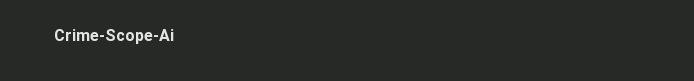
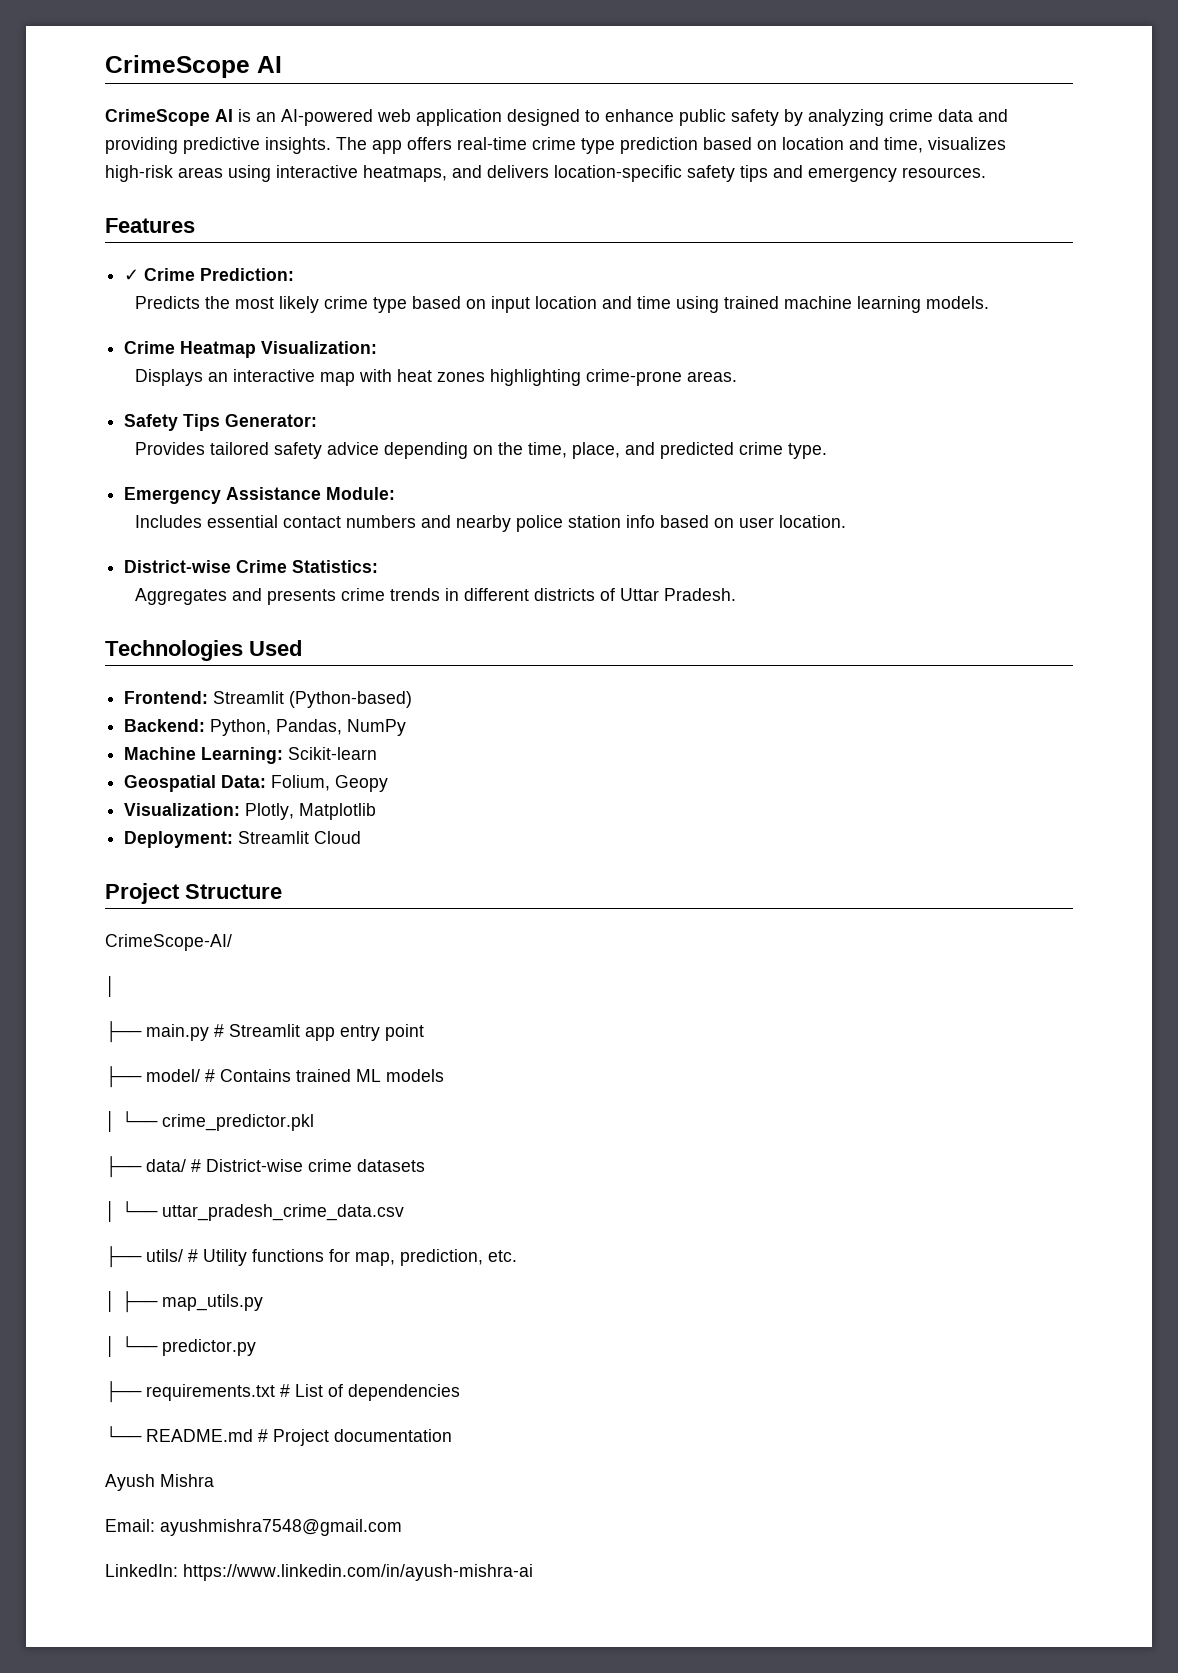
[54,29,174,44] Crime-Scope-Ai -> [105,55,282,78] [105,109,1008,126] [105,137,1006,154] [105,165,986,182] [105,218,195,233] [124,268,295,281] [134,296,989,313] [124,341,378,358] [134,369,737,386] [124,414,318,431] [134,442,827,459] [124,487,396,504] [134,515,846,532] [124,560,379,573] [134,588,736,605] [105,640,302,661] [124,691,413,708] [124,719,407,736] [124,747,378,764] [124,775,389,792] [124,803,377,820] [124,831,362,848] [105,883,282,904] [105,934,232,951] [105,976,116,997] [105,1021,424,1043] [105,1066,444,1088] [105,1111,314,1132] [105,1156,425,1178] [105,1201,404,1222] [105,1246,517,1268] [105,1291,263,1313] [105,1336,256,1357] [105,1381,460,1403] [105,1426,452,1446] [105,1474,214,1491] [105,1519,402,1536] [105,1564,533,1581] CrimeScope AI // CrimeScope AI is an AI-powered web application designed to enhance public safety by analyzing crime data and providing predictive insights. The app offers real-time crime type prediction based on location and time, visualizes high-risk areas using interactive heatmaps, and delivers location-specific safety tips and emergency resources. // Features // ✓ Crime Prediction: // Predicts the most likely crime type based on input location and time using trained machine learning models. // Crime Heatmap Visualization: // Displays an interactive map with heat zones highlighting crime-prone areas. // Safety Tips Generator: // Provides tailored safety advice depending on the time, place, and predicted crime type. // Emergency Assistance Module: // Includes essential contact numbers and nearby police station info based on user location. // District-wise Crime Statistics: // Aggregates and presents crime trends in different districts of Uttar Pradesh. // Technologies Used // Frontend: Streamlit (Python-based) // Backend: Python, Pandas, NumPy // Machine Learning: Scikit-learn // Geospatial Data: Folium, Geopy // Visualization: Plotly, Matplotlib // Deployment: Streamlit Cloud // Project Structure // CrimeScope-AI/ // │ // ├── main.py # Streamlit app entry point // ├── model/ # Contains trained ML models // │ └── crime_predictor.pkl // ├── data/ # District-wise crime datasets // │ └── uttar_pradesh_crime_data.csv // ├── utils/ # Utility functions for map, prediction, etc. // │ ├── map_utils.py // │ └── predictor.py // ├── requirements.txt # List of dependencies // └── README.md # Project documentation // Ayush Mishra // Email: ayushmishra7548@gmail.com // LinkedIn: https://www.linkedin.com/in/ayush-mishra-ai

